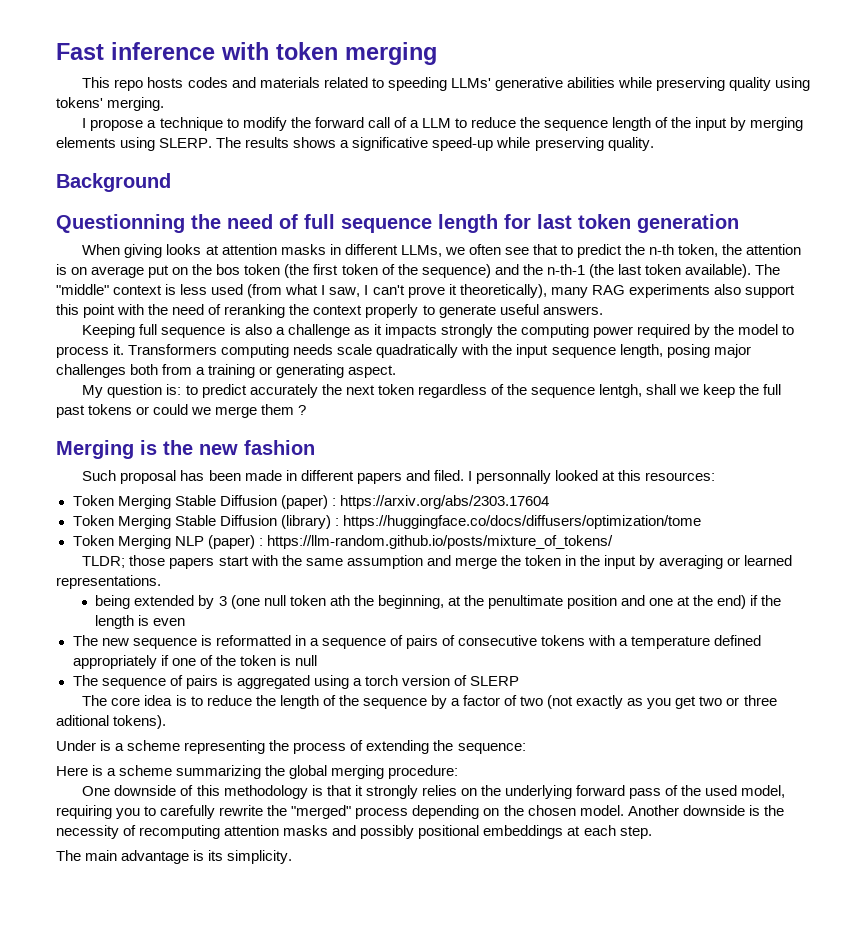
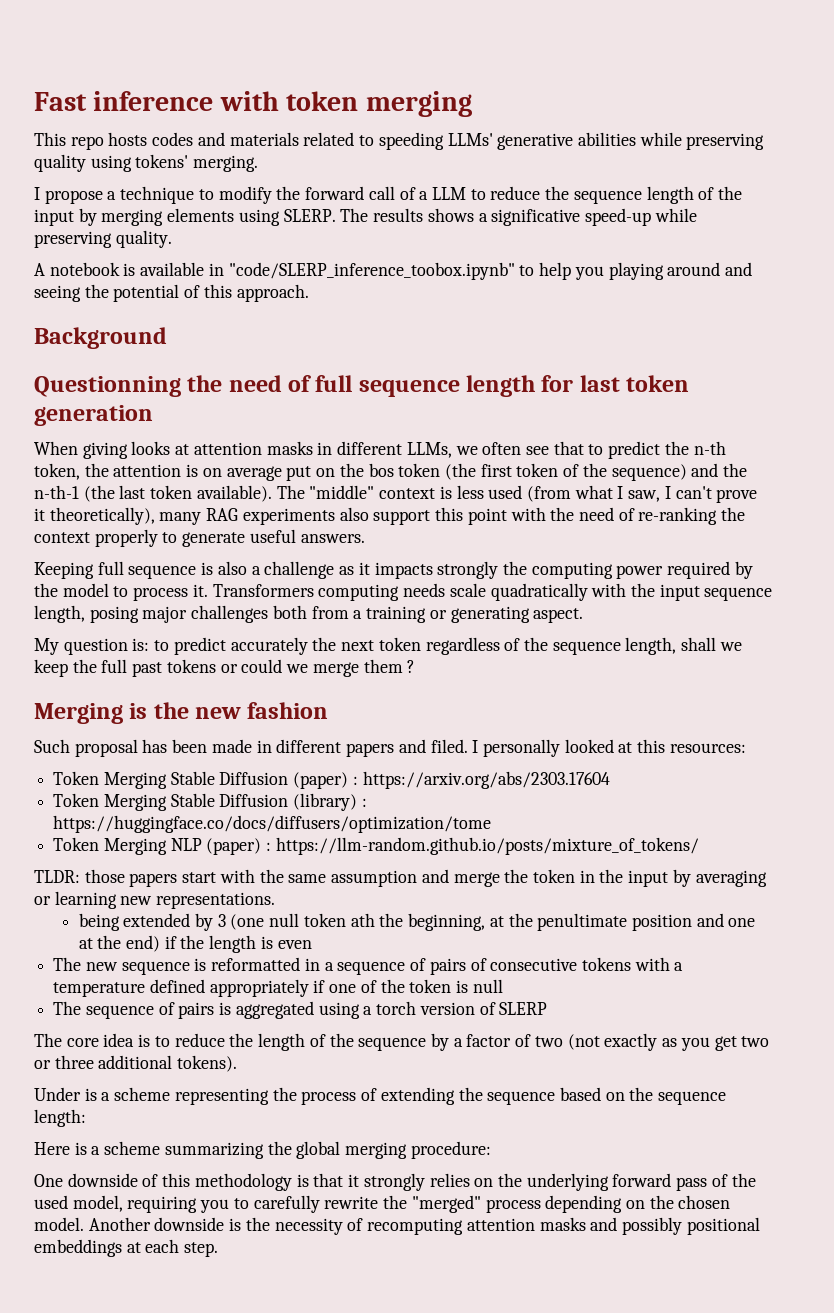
(654, 144) none -> [34,262,752,280] [34,284,309,302] // A notebook is available in "code/SLERP_inference_toobox.ipynb" to help you playing around and seeing the potential of this approach.
[224,304,286,318] reranking -> [638,507,718,525] re-ranking
[599,384,643,398] lentgh, -> [625,637,677,655] length,
[475,470,551,484] personnally -> [482,739,560,757] personally
[82,556,126,568] TLDR; -> [34,870,80,883] TLDR:
[744,555,793,566] learned -> [54,891,153,909] learning new
[56,715,109,726] aditional -> [98,1055,173,1069] additional
[457,743,526,754] sequence: -> [487,1087,727,1105] [34,1109,86,1127] sequence based on the sequence length:
[56,850,293,864] // The main advantage is its simplicity. -> (219, 1249) none

